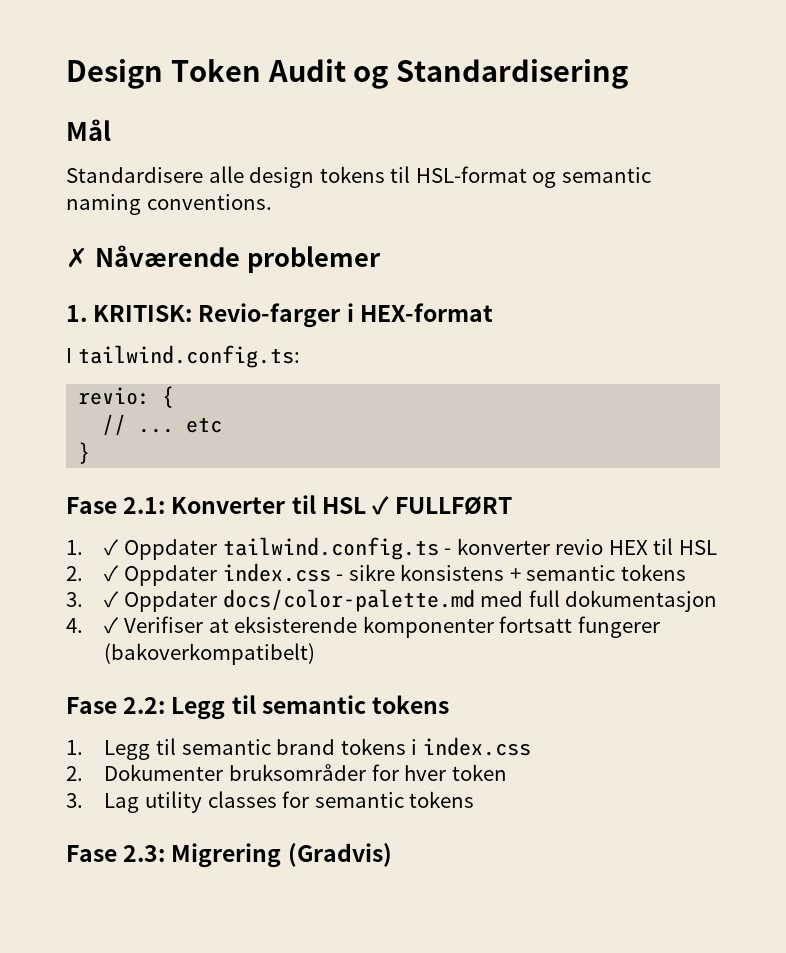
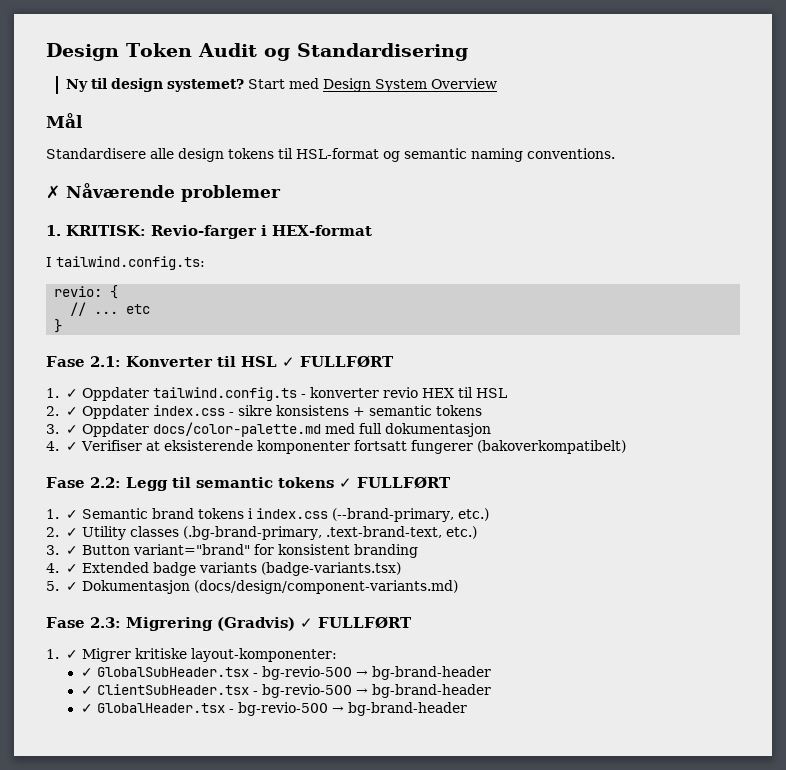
(629, 74) none -> [65,78,497,92] // Ny til design systemet? Start med Design System Overview
[66,738,271,760] // 1. Legg til semantic -> [339,476,451,489] [46,508,148,519] ✓ FULLFØRT // 1. ✓ Semantic
[66,764,507,781] [66,791,475,813] [66,843,392,868] // 2. Dokumenter bruksområder for hver token // 3. Lag utility classes for semantic tokens // Fase 2.3: Migrering (Gradvis) -> [331,508,489,522] [46,526,477,540] [46,544,418,558] [46,562,401,576] [46,580,458,594] [46,616,412,631] [46,648,337,662] [80,666,491,680] [80,684,491,698] [80,702,467,716] (--brand-primary, etc.) // 2. ✓ Utility classes (.bg-brand-primary, .text-brand-text, etc.) // 3. ✓ Button variant="brand" for konsistent branding // 4. ✓ Extended badge variants (badge-variants.tsx) // 5. ✓ Dokumentasjon (docs/design/component-variants.md) // Fase 2.3: Migrering (Gradvis) ✓ FULLFØRT // 1. ✓ Migrer kritiske layout-komponenter: // ✓ GlobalSubHeader.tsx - bg-revio-500 → bg-brand-header // ✓ ClientSubHeader.tsx - bg-revio-500 → bg-brand-header // ✓ GlobalHeader.tsx - bg-revio-500 → bg-brand-header

